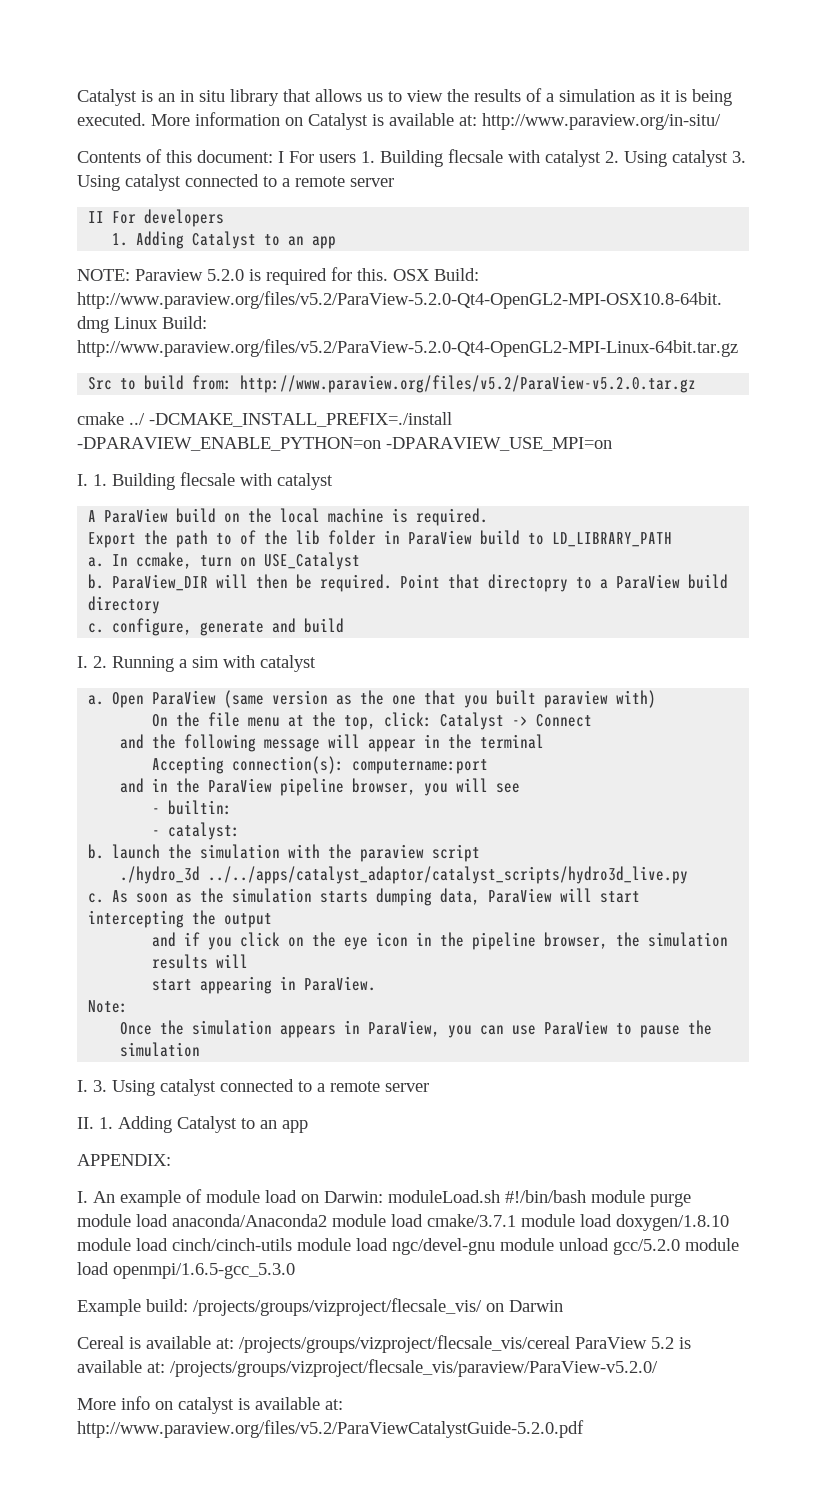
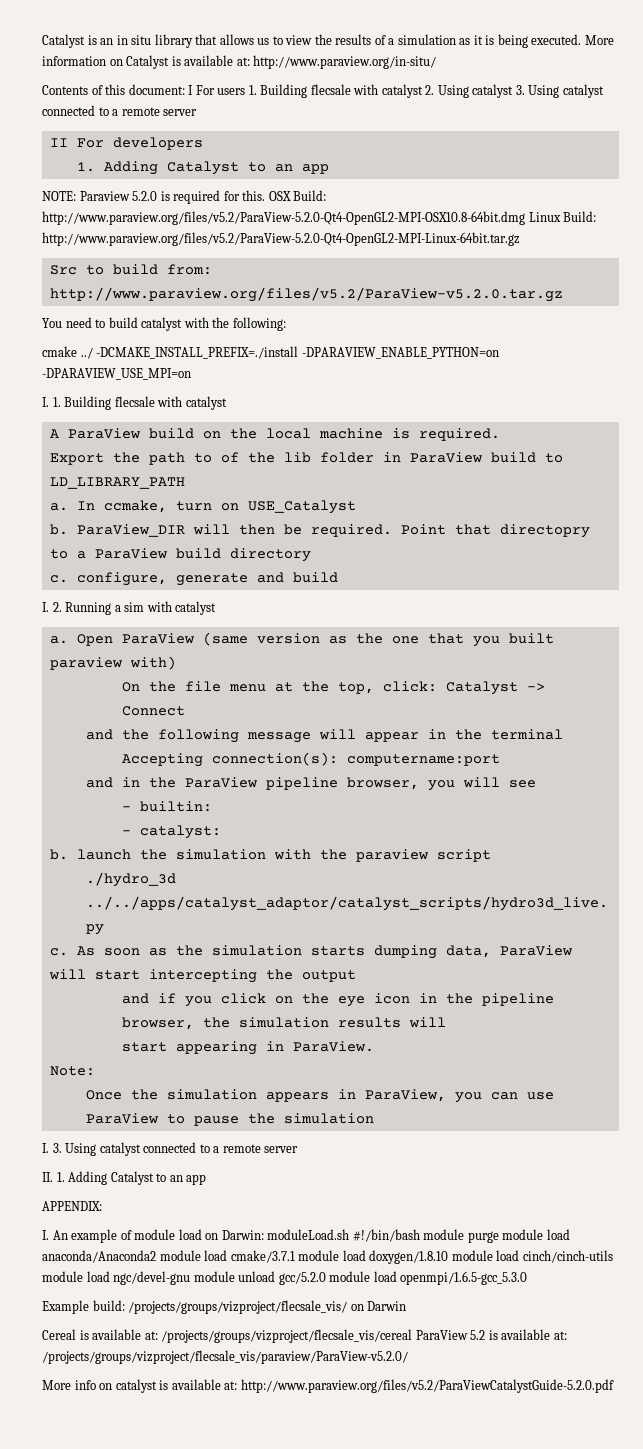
(697, 384) none -> [42,317,286,331] // You need to build catalyst with the following:

